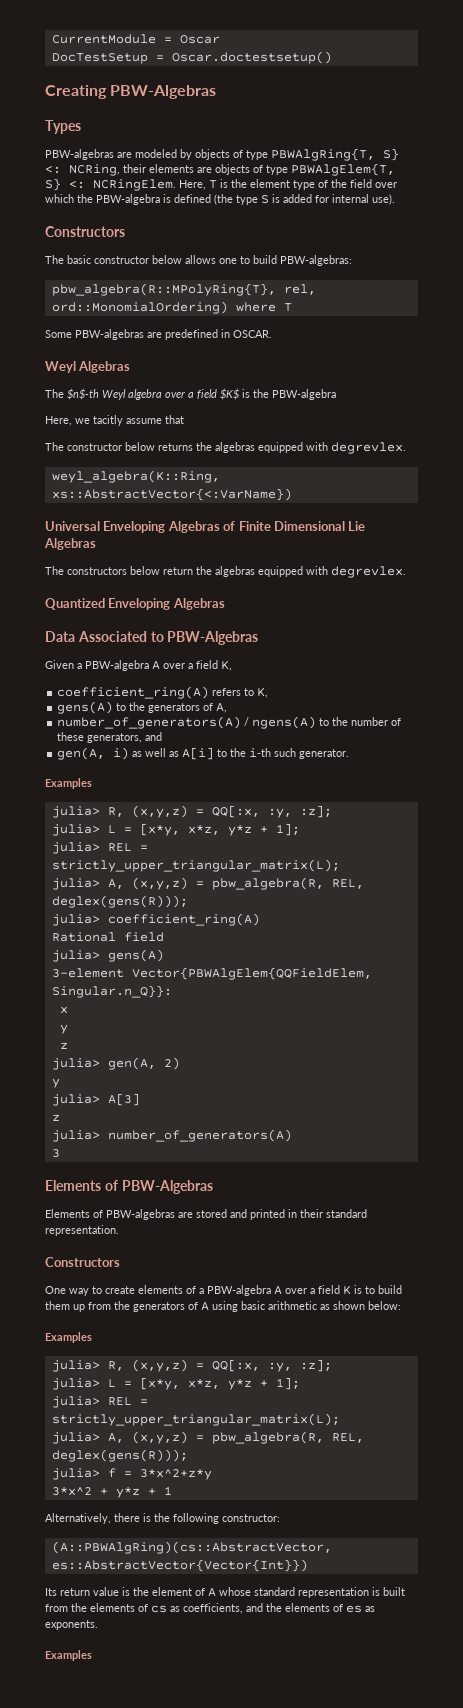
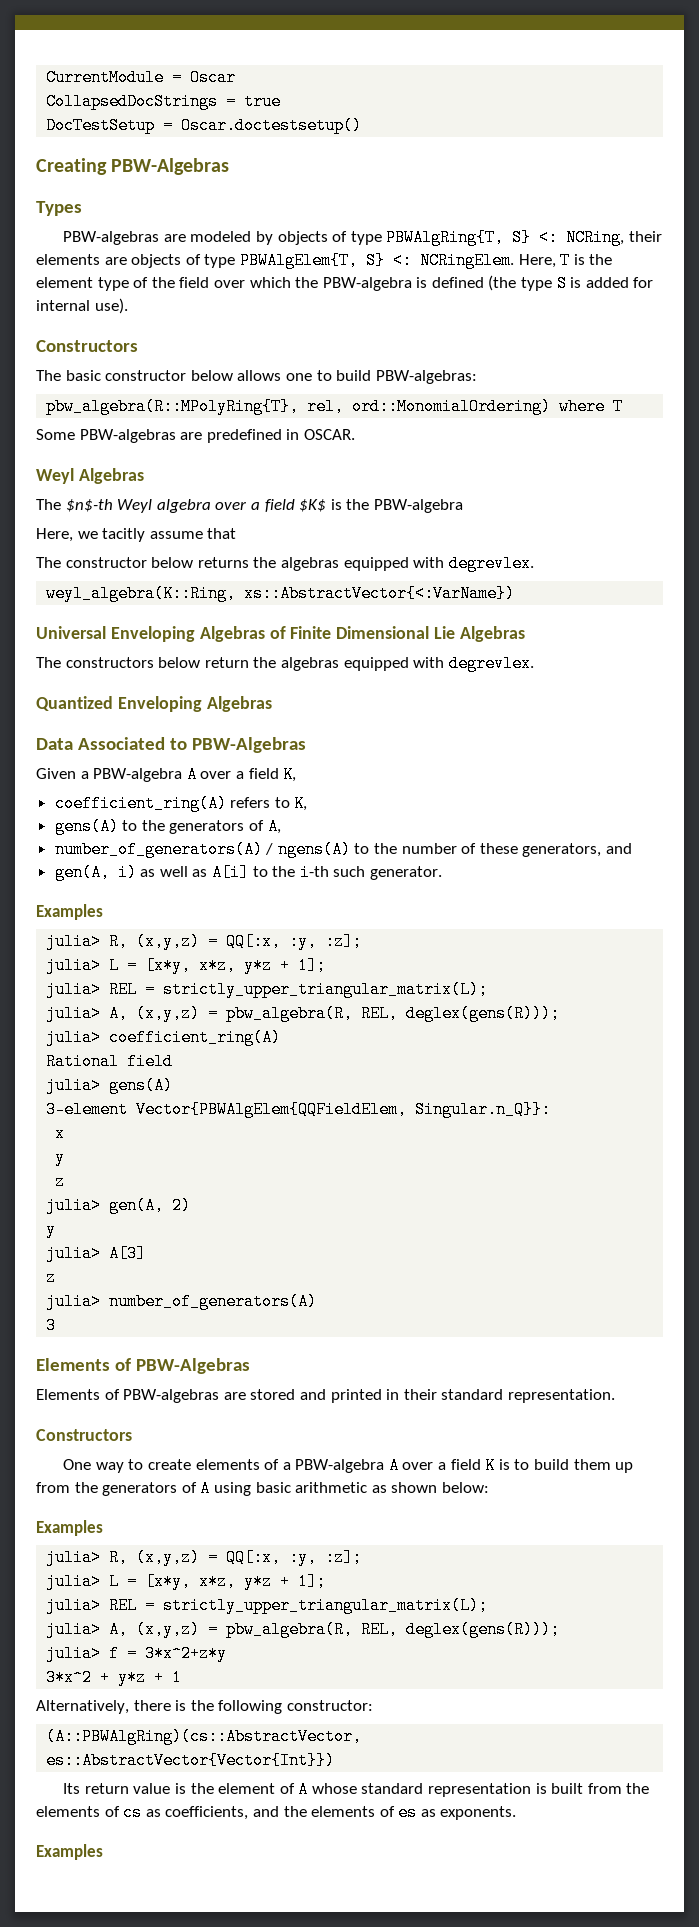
(220, 39) none -> [46,93,282,110] // CollapsedDocStrings = true

